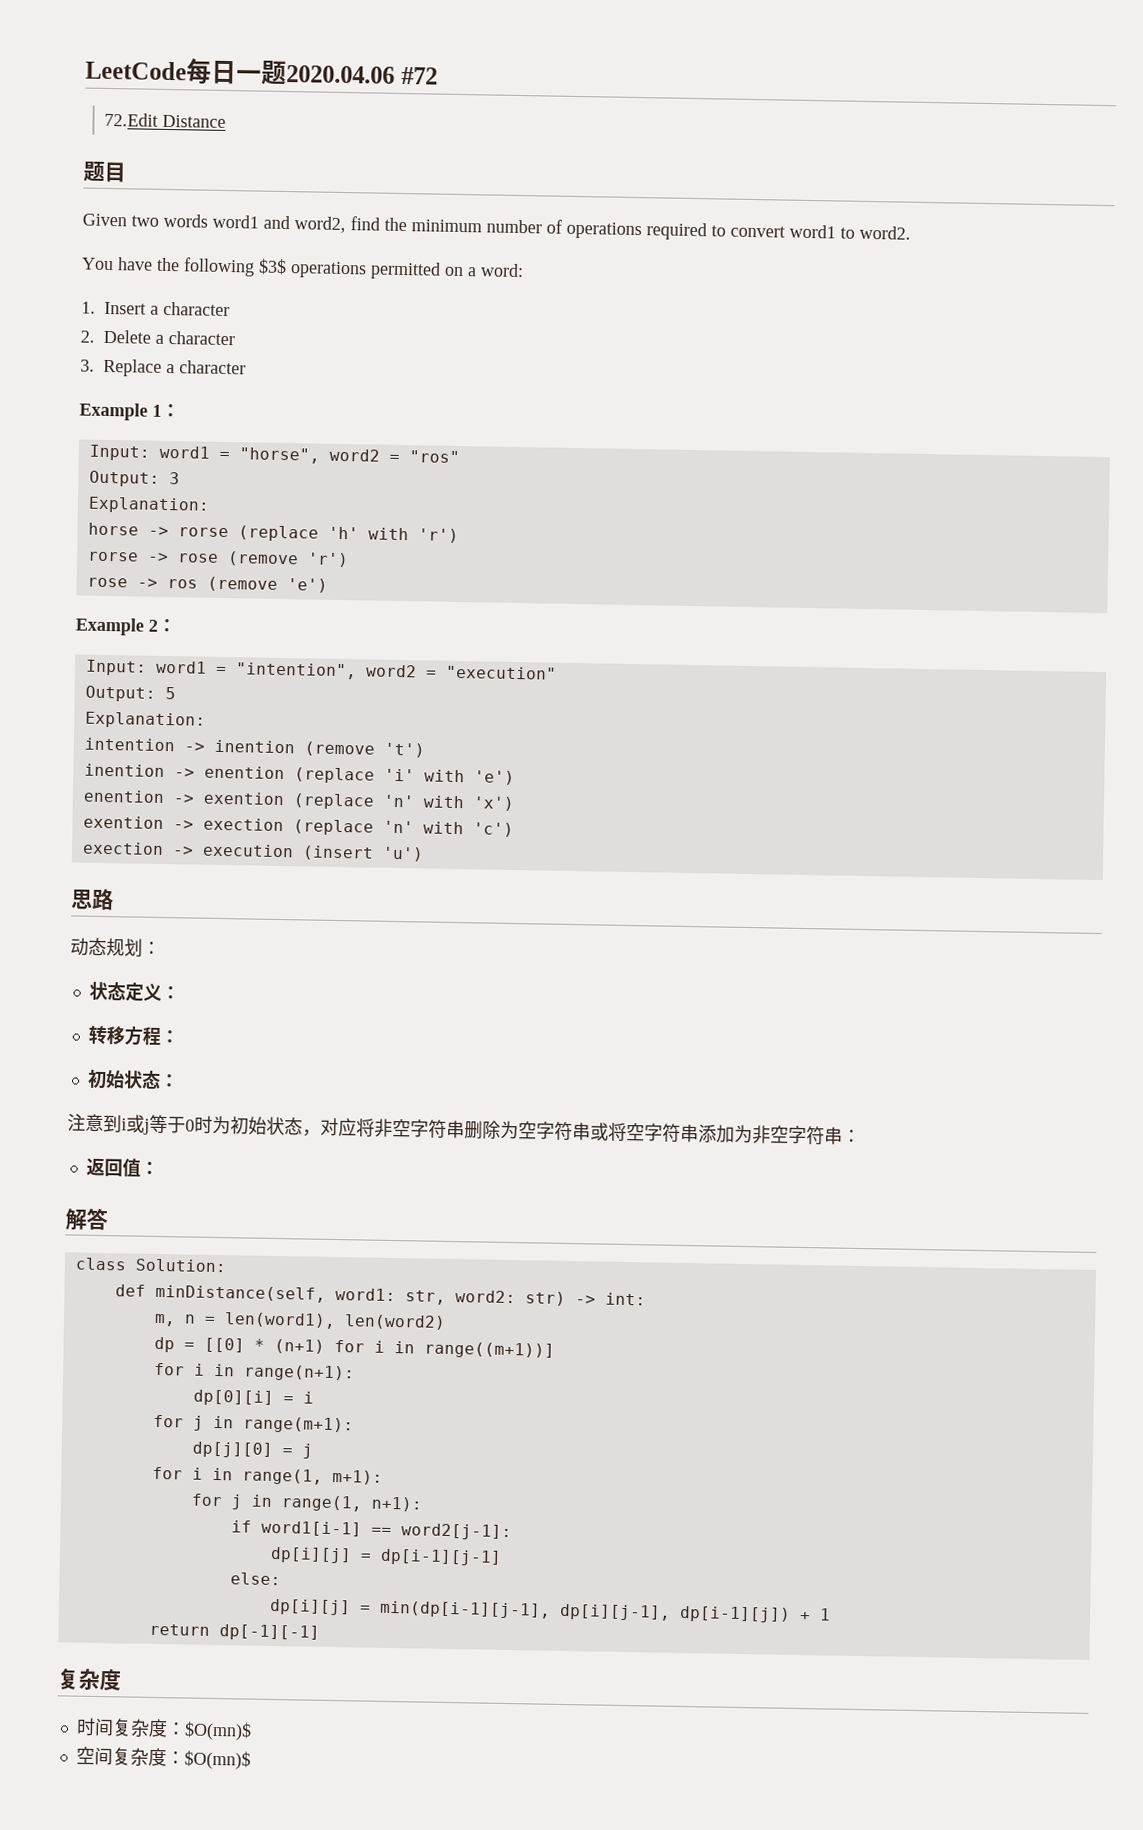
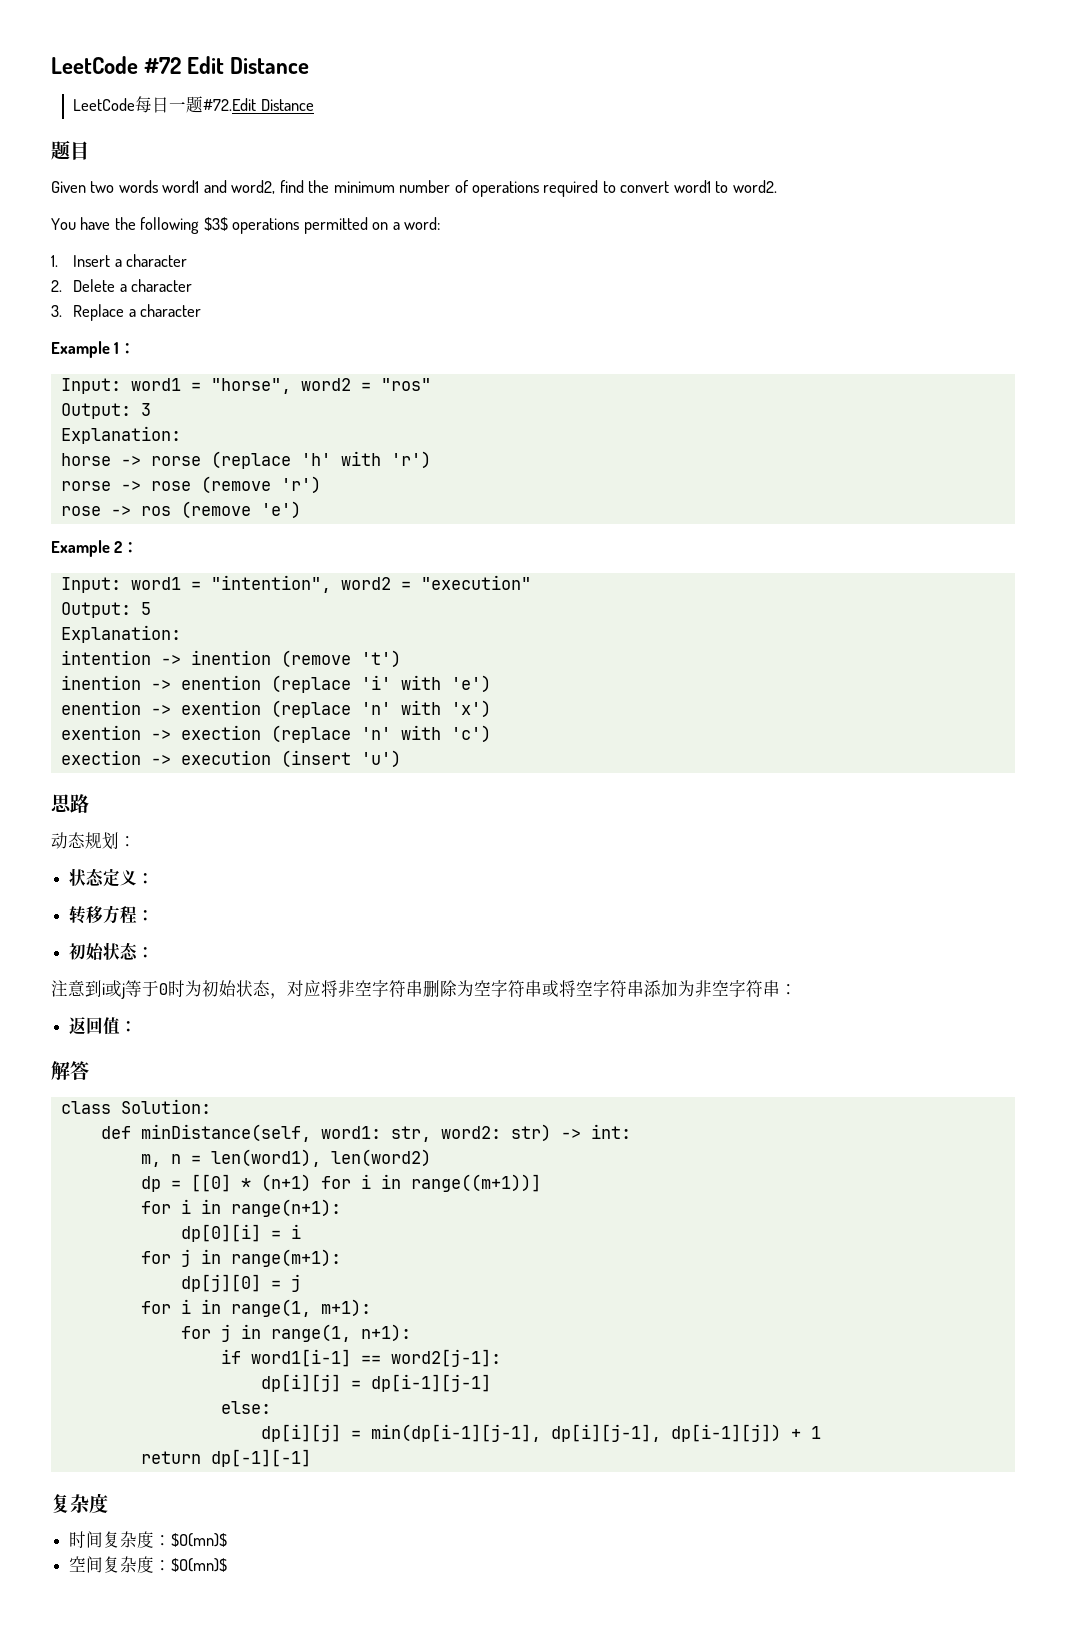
[85,58,438,85] [104,112,159,127] LeetCode每日一题2020.04.06 #72 // 72.Edit -> [51,56,310,74] [73,96,257,113] LeetCode #72 Edit Distance // LeetCode每日一题#72.Edit

